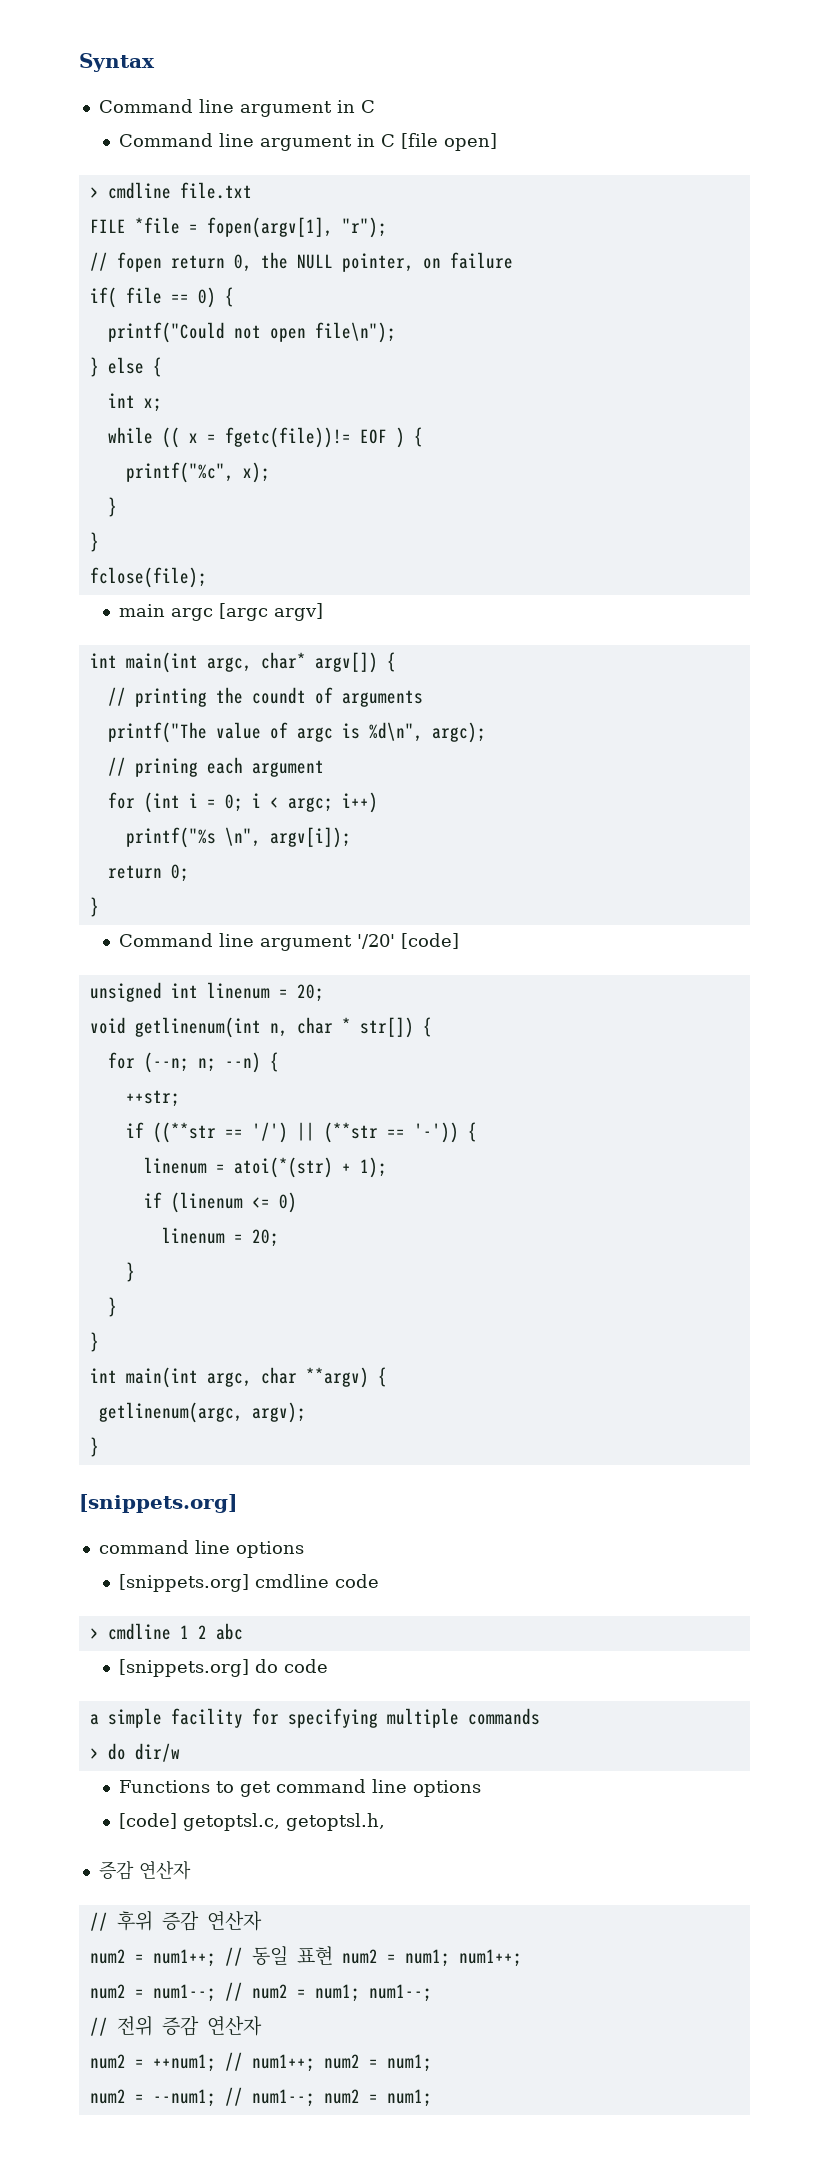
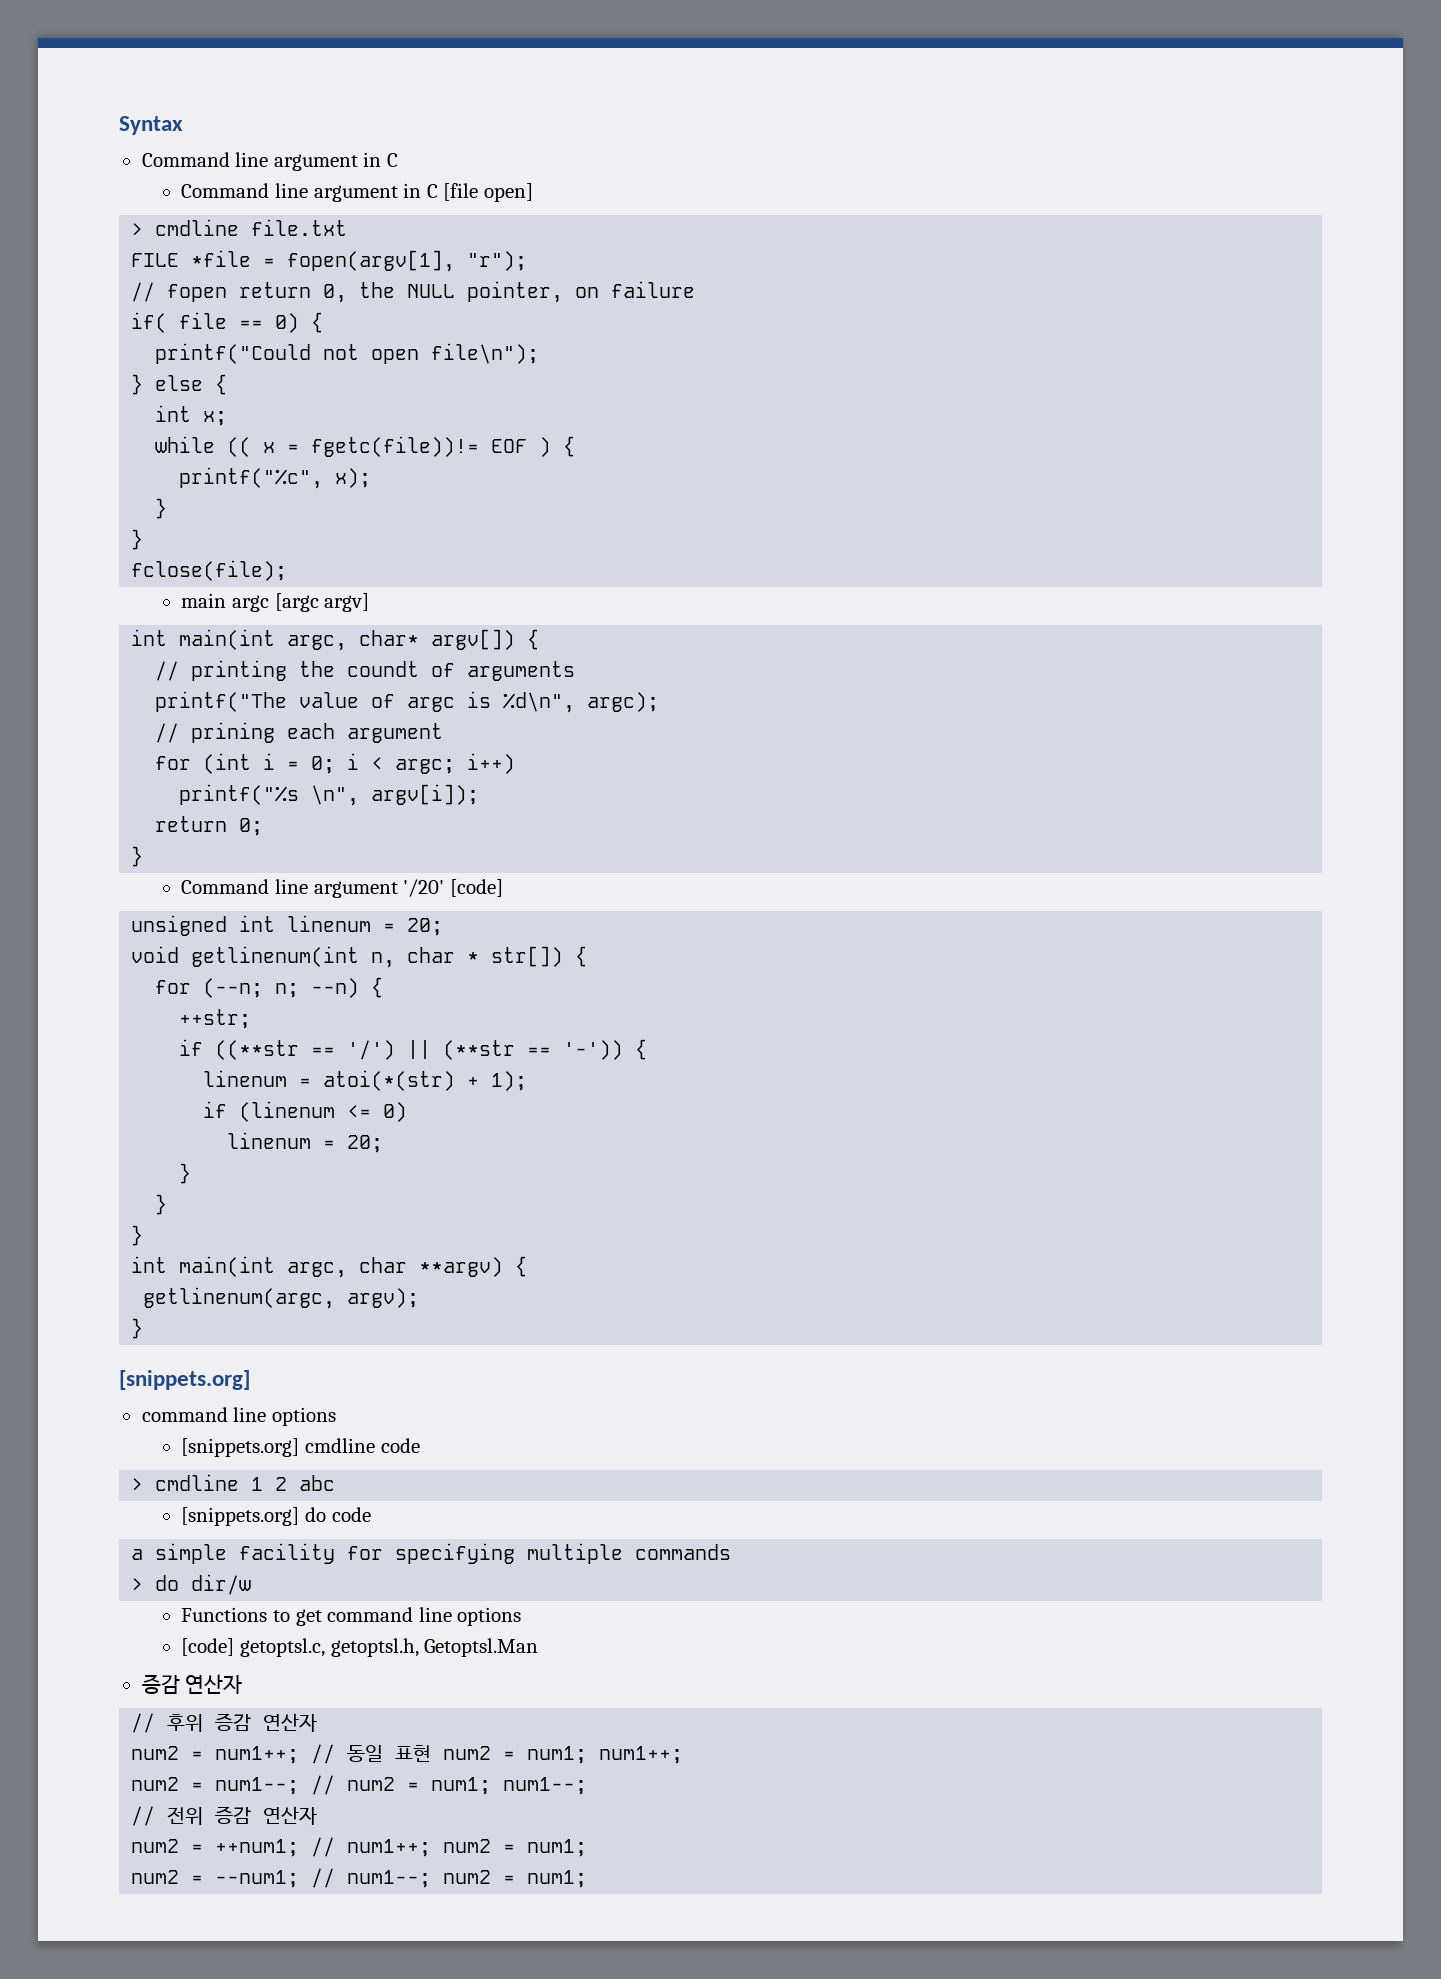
(386, 1822) none -> [424,1638,539,1657] Getoptsl.Man

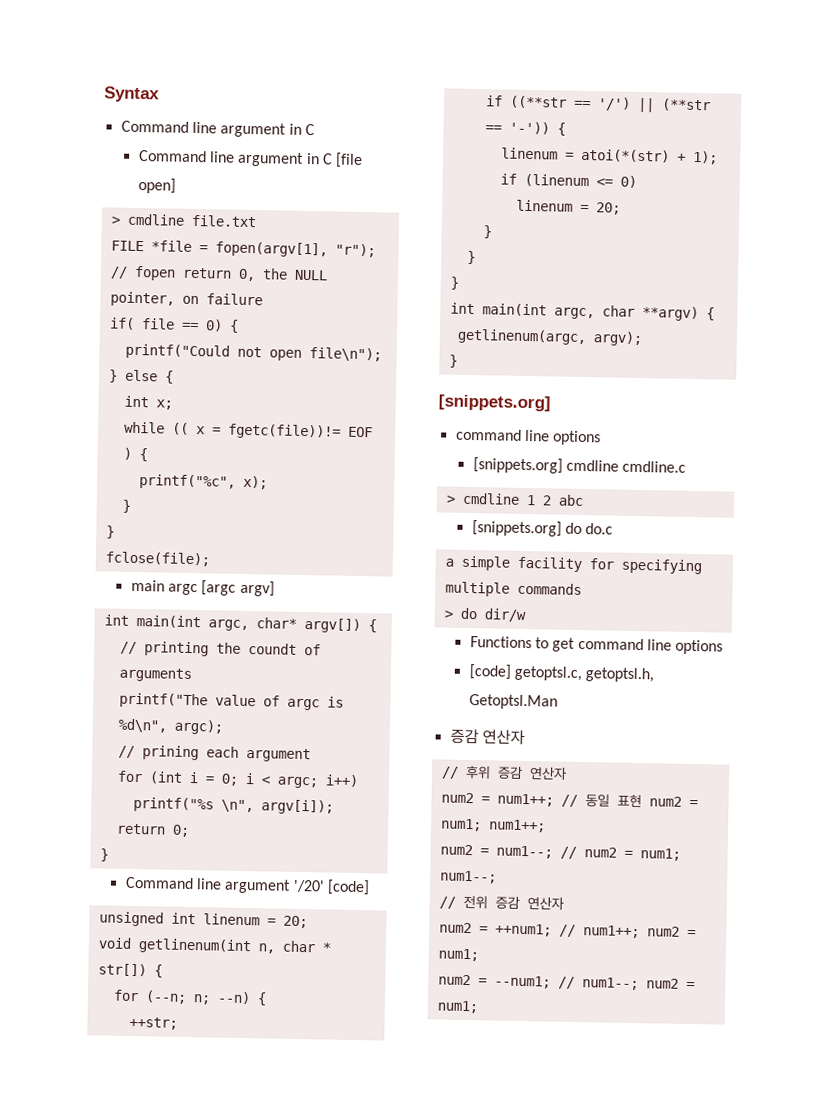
[380,1438,420,1453] code -> [622,460,687,473] cmdline.c
[331,1507,371,1522] code -> [585,523,614,535] do.c

